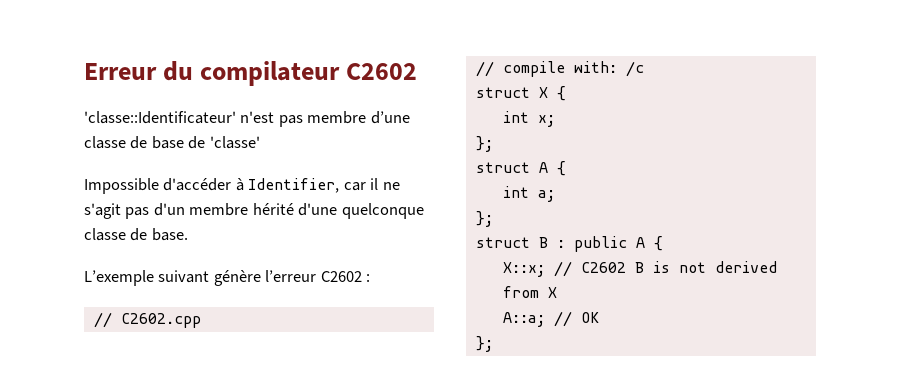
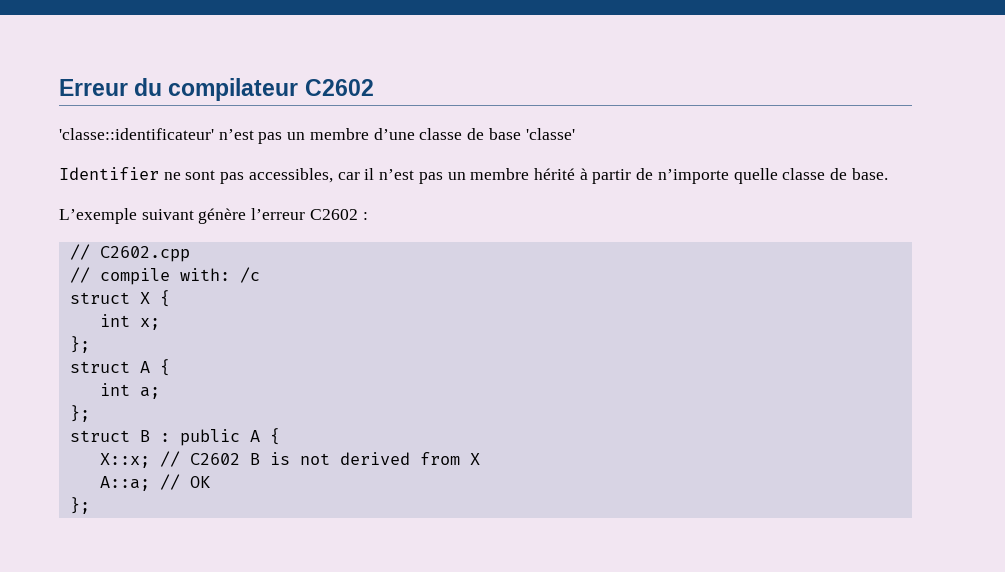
[84,111,303,127] 'classe::Identificateur' n'est pas -> [59,128,306,144] 'classe::identificateur' n’est pas un
[188,136,206,149] de -> (521, 134) none
[84,178,400,194] [84,203,424,219] Impossible d'accéder à Identifier, car il ne s'agit pas d'un membre hérité d'une quelconque -> [59,167,778,184] Identifier ne sont pas accessibles, car il n’est pas un membre hérité à partir de n’importe quelle

